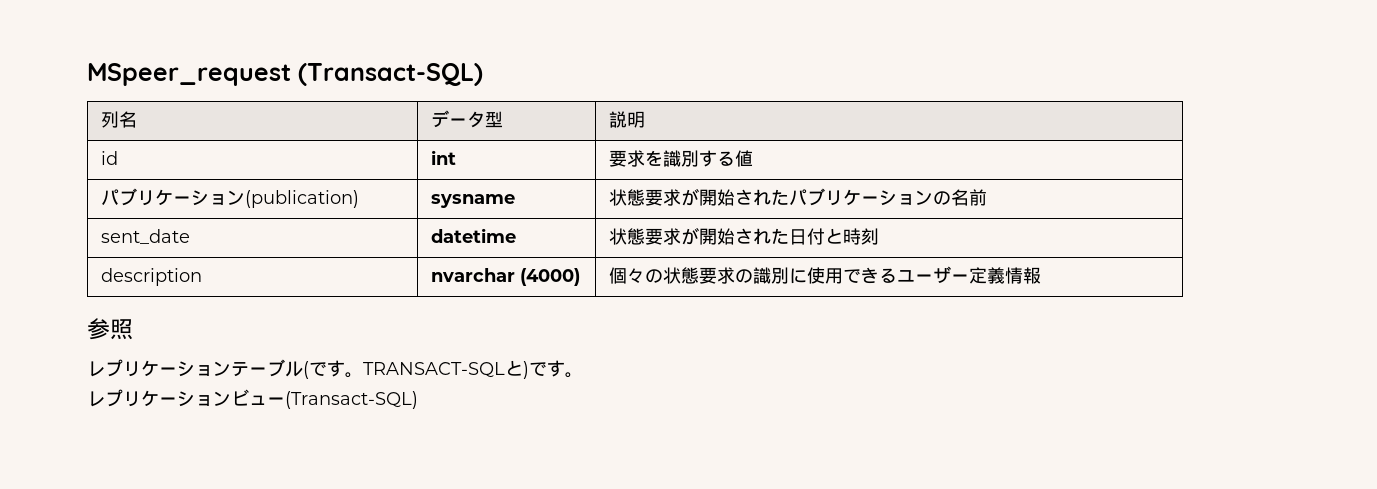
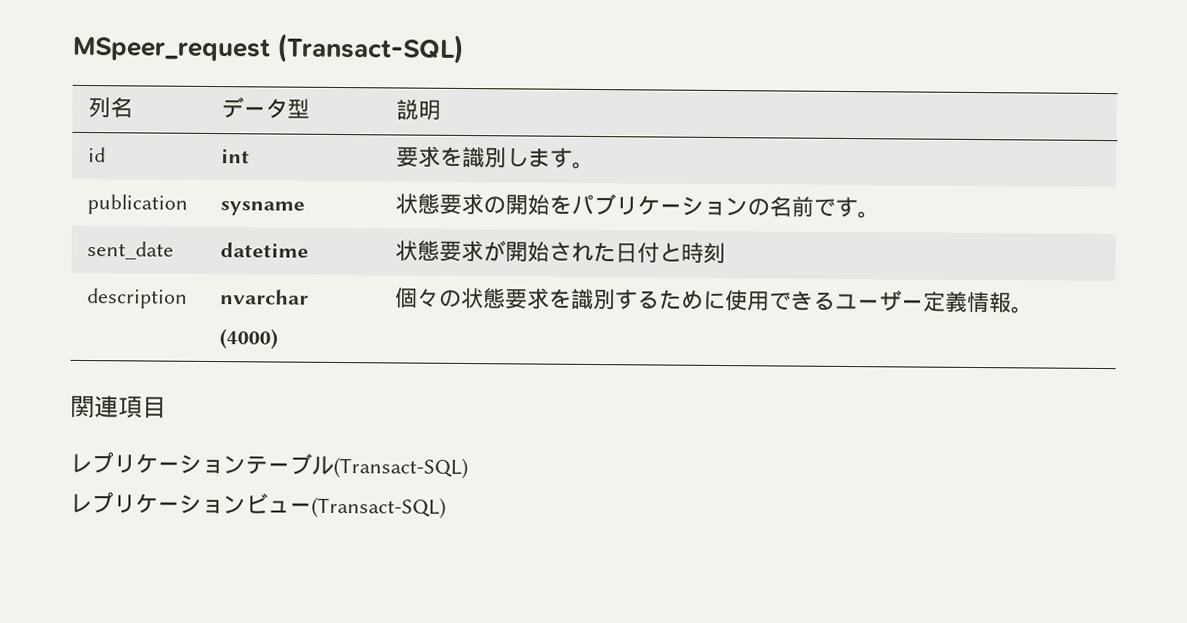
[698,150,753,167] [100,188,359,208] する値 // パブリケーション(publication) -> [506,147,596,170] [87,194,189,215] します。 // publication
[680,188,789,206] が開始された -> [483,194,573,216] の開始を
(987, 197) none -> [813,196,881,219] です。
[734,267,789,284] の識別 -> [549,288,705,310] を識別するため
[87,318,133,340] // 参照 -> [1010,306,1035,314] [70,395,167,419] 。 // 関連項目
[303,360,583,379] (です。TRANSACT-SQLと)です。 -> [333,456,468,480] (Transact-SQL)

